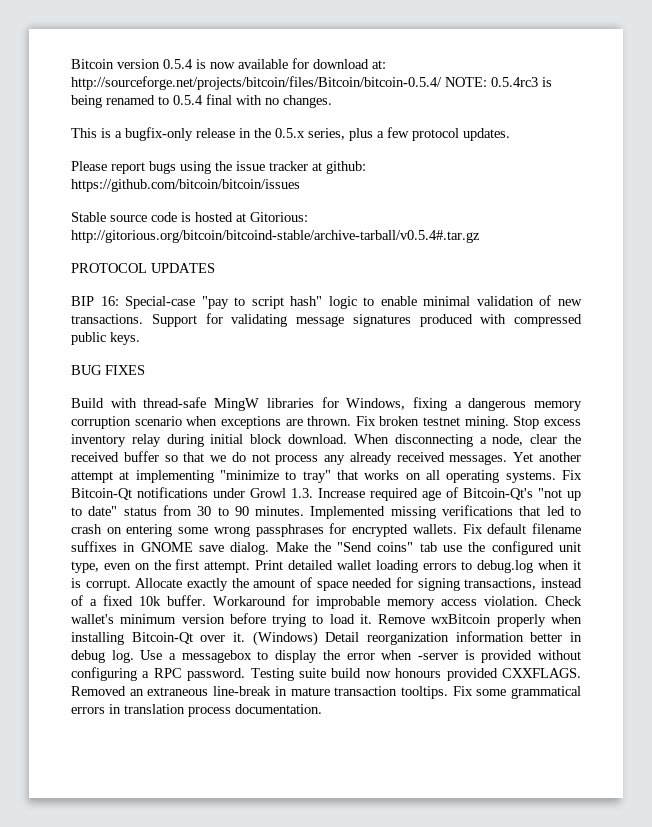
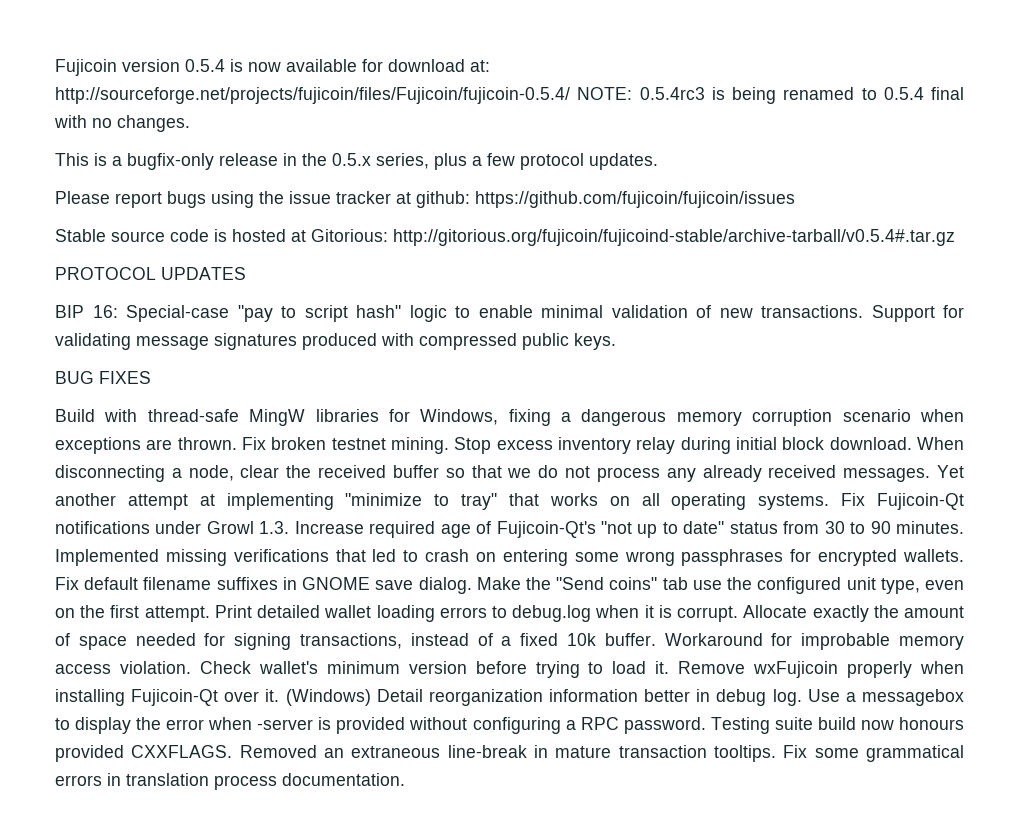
[71,59,114,69] Bitcoin -> [55,59,117,76] Fujicoin
[71,76,442,90] http://sourceforge.net/projects/bitcoin/files/Bitcoin/bitcoin-0.5.4/ -> [55,87,570,104] http://sourceforge.net/projects/fujicoin/files/Fujicoin/fujicoin-0.5.4/
[71,179,300,192] https://github.com/bitcoin/bitcoin/issues -> [475,191,795,208] https://github.com/fujicoin/fujicoin/issues
[71,230,480,243] http://gitorious.org/bitcoin/bitcoind-stable/archive-tarball/v0.5.4#.tar.gz -> [393,229,955,246] http://gitorious.org/fujicoin/fujicoind-stable/archive-tarball/v0.5.4#.tar.gz
[71,488,132,500] Bitcoin-Qt -> [877,493,964,510] Fujicoin-Qt
[463,488,533,500] Bitcoin-Qt's -> [496,521,596,538] Fujicoin-Qt's
[431,614,492,624] wxBitcoin -> [753,661,839,678] wxFujicoin
[131,632,193,644] Bitcoin-Qt -> [131,689,219,706] Fujicoin-Qt

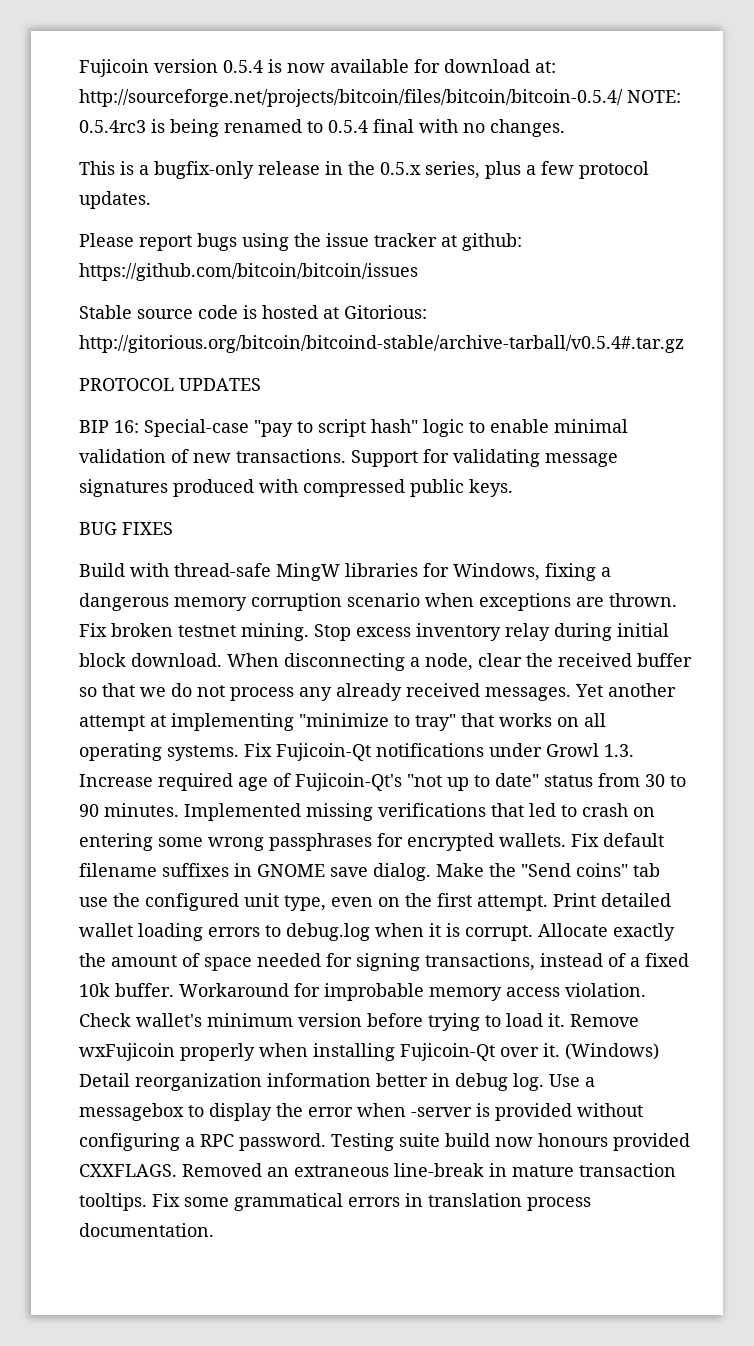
[55,87,570,104] http://sourceforge.net/projects/fujicoin/files/Fujicoin/fujicoin-0.5.4/ -> [79,89,623,107] http://sourceforge.net/projects/bitcoin/files/bitcoin/bitcoin-0.5.4/
[475,191,795,208] https://github.com/fujicoin/fujicoin/issues -> [79,263,418,281] https://github.com/bitcoin/bitcoin/issues
[393,229,955,246] http://gitorious.org/fujicoin/fujicoind-stable/archive-tarball/v0.5.4#.tar.gz -> [79,335,684,353] http://gitorious.org/bitcoin/bitcoind-stable/archive-tarball/v0.5.4#.tar.gz

